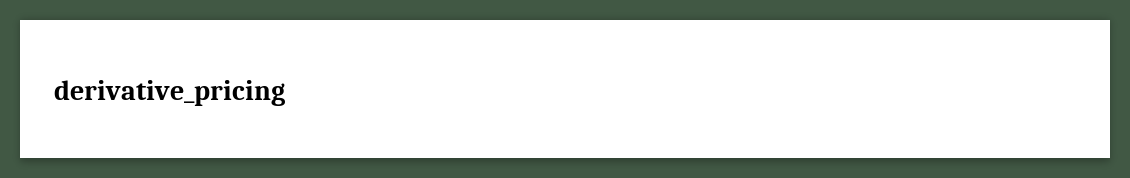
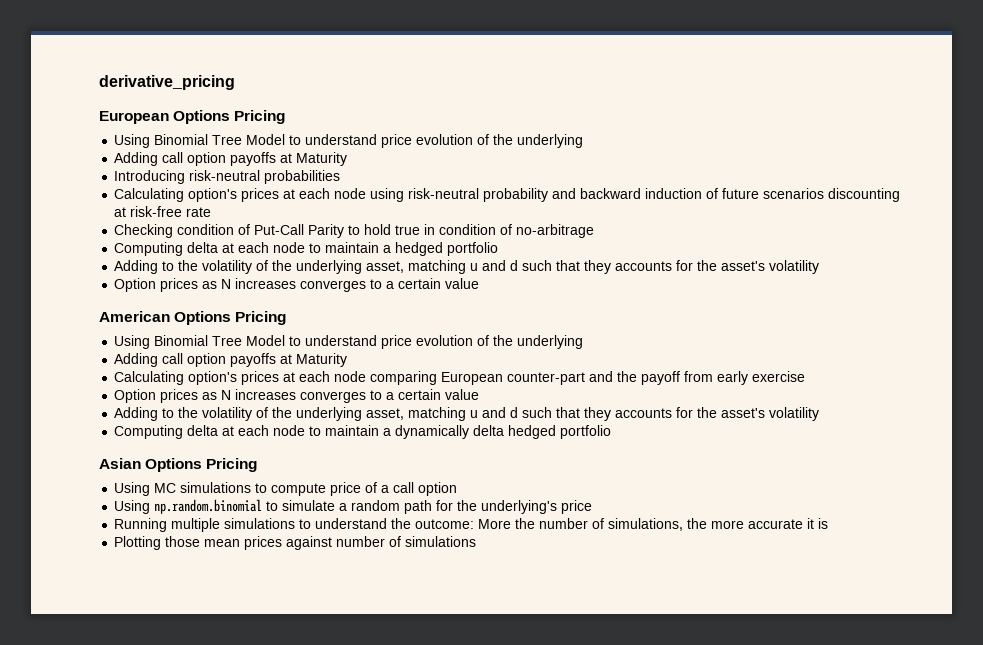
(285, 93) none -> [99,110,286,124] [114,134,584,148] [114,152,348,166] [114,170,341,184] [114,188,901,202] [114,206,212,217] [114,224,595,238] [114,242,499,256] [114,260,820,274] [114,278,480,292] [99,311,287,325] [114,335,584,349] [114,353,348,367] [114,371,806,385] [114,389,480,403] [114,407,820,421] [114,425,612,439] [99,458,258,472] [114,482,458,496] [114,499,593,514] [114,518,829,532] [114,536,477,550] // European Options Pricing // Using Binomial Tree Model to understand price evolution of the underlying // Adding call option payoffs at Maturity // Introducing risk-neutral probabilities // Calculating option's prices at each node using risk-neutral probability and backward induction of future scenarios discounting at risk-free rate // Checking condition of Put-Call Parity to hold true in condition of no-arbitrage // Computing delta at each node to maintain a hedged portfolio // Adding to the volatility of the underlying asset, matching u and d such that they accounts for the asset's volatility // Option prices as N increases converges to a certain value // American Options Pricing // Using Binomial Tree Model to understand price evolution of the underlying // Adding call option payoffs at Maturity // Calculating option's prices at each node comparing European counter-part and the payoff from early exercise // Option prices as N increases converges to a certain value // Adding to the volatility of the underlying asset, matching u and d such that they accounts for the asset's volatility // Computing delta at each node to maintain a dynamically delta hedged portfolio // Asian Options Pricing // Using MC simulations to compute price of a call option // Using np.random.binomial to simulate a random path for the underlying's price // Running multiple simulations to understand the outcome: More the number of simulations, the more accurate it is // Plotting those mean prices against number of simulations

